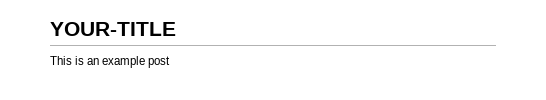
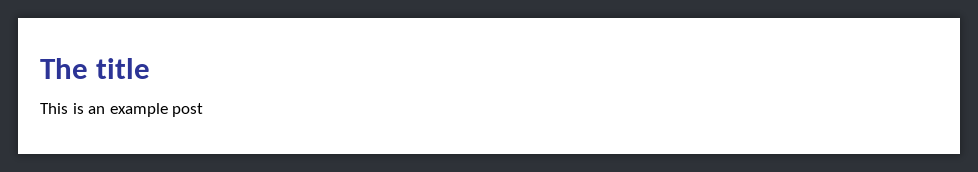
[50,22,176,36] YOUR-TITLE -> [40,58,151,79] The title

